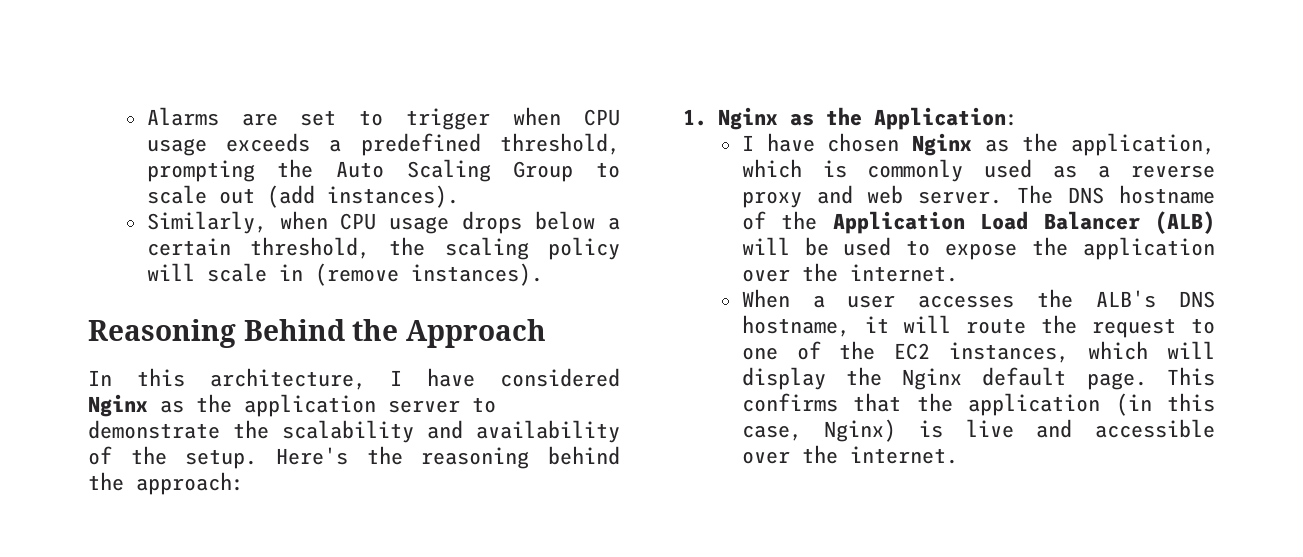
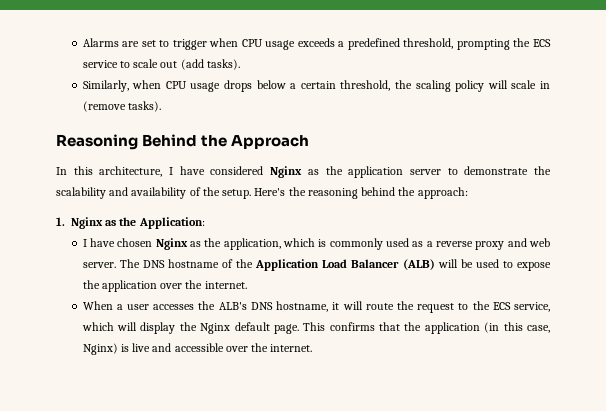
[336,159,574,182] Auto Scaling Group -> [533,39,551,47] [82,60,118,68] ECS service
[326,185,459,208] instances). -> [206,59,240,70] tasks).
[410,263,543,286] instances). -> [127,101,161,112] tasks).
[741,341,1070,363] one of the EC2 instances, -> [472,301,550,312] the ECS service,

